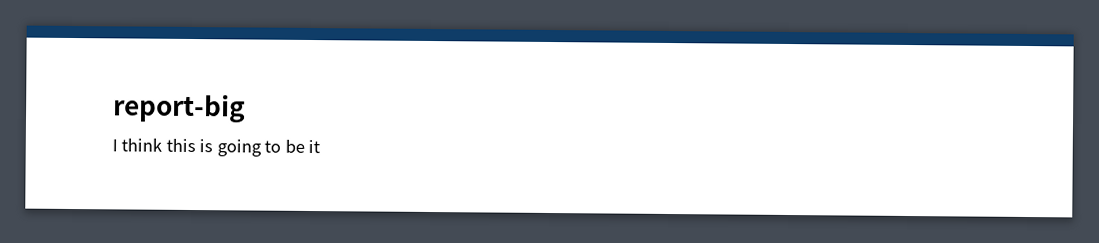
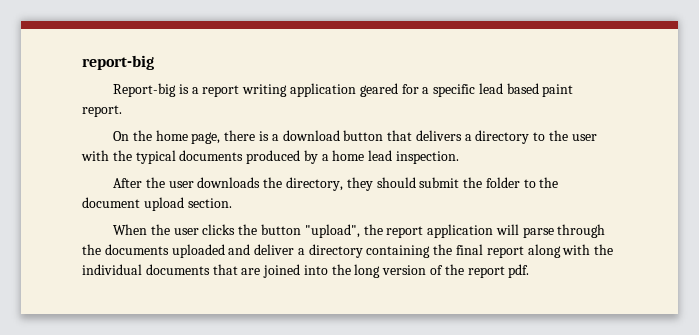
[112,137,321,157] I think this is going to be it -> [113,83,574,97] [82,105,122,117] [113,130,597,144] [81,150,460,164] [113,177,559,191] [82,197,232,211] [113,224,606,238] [82,244,614,258] [82,264,530,278] Report-big is a report writing application geared for a specific lead based paint report. // On the home page, there is a download button that delivers a directory to the user with the typical documents produced by a home lead inspection. // After the user downloads the directory, they should submit the folder to the document upload section. // When the user clicks the button "upload", the report application will parse through the documents uploaded and deliver a directory containing the final report along with the individual documents that are joined into the long version of the report pdf.

